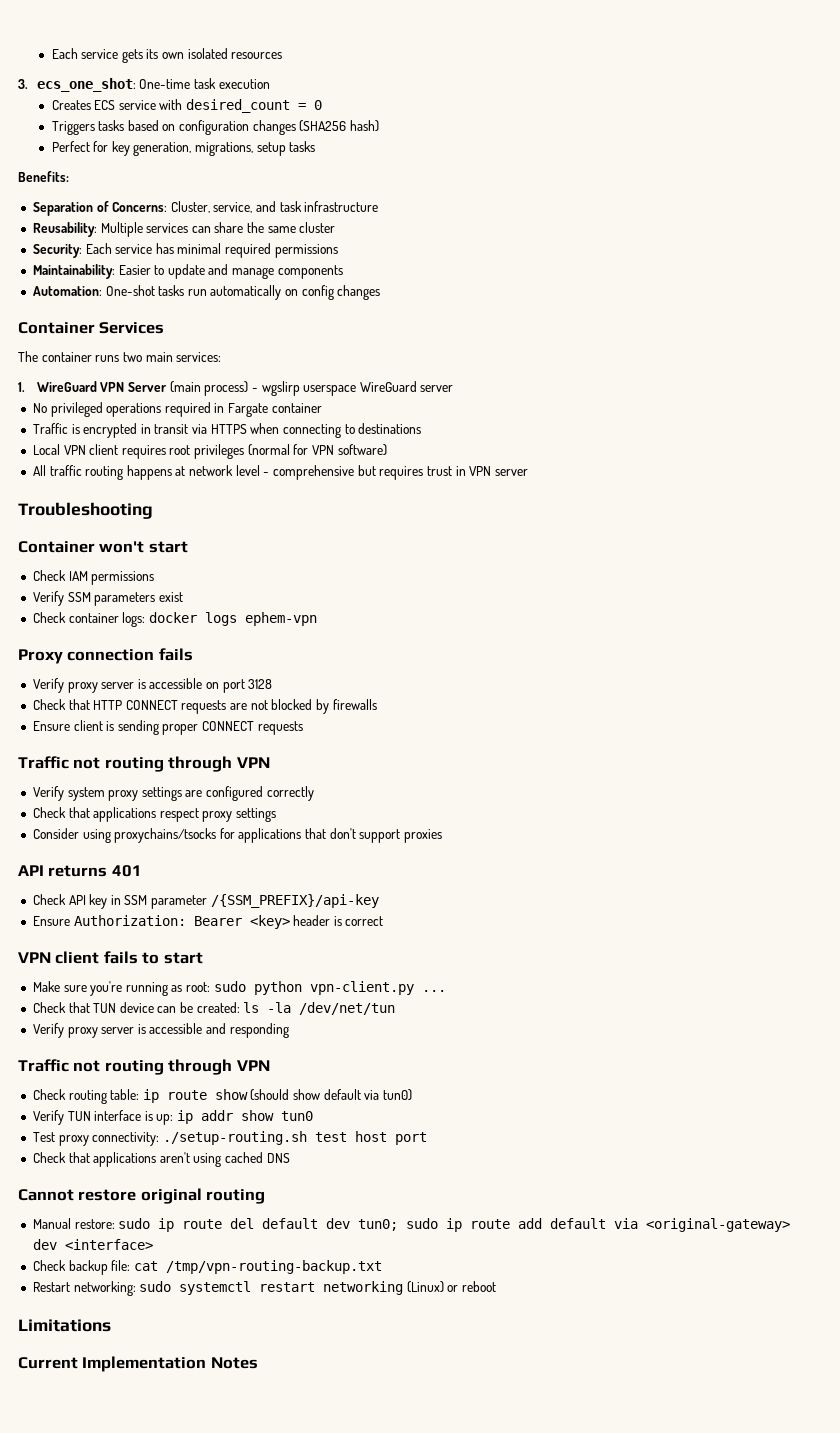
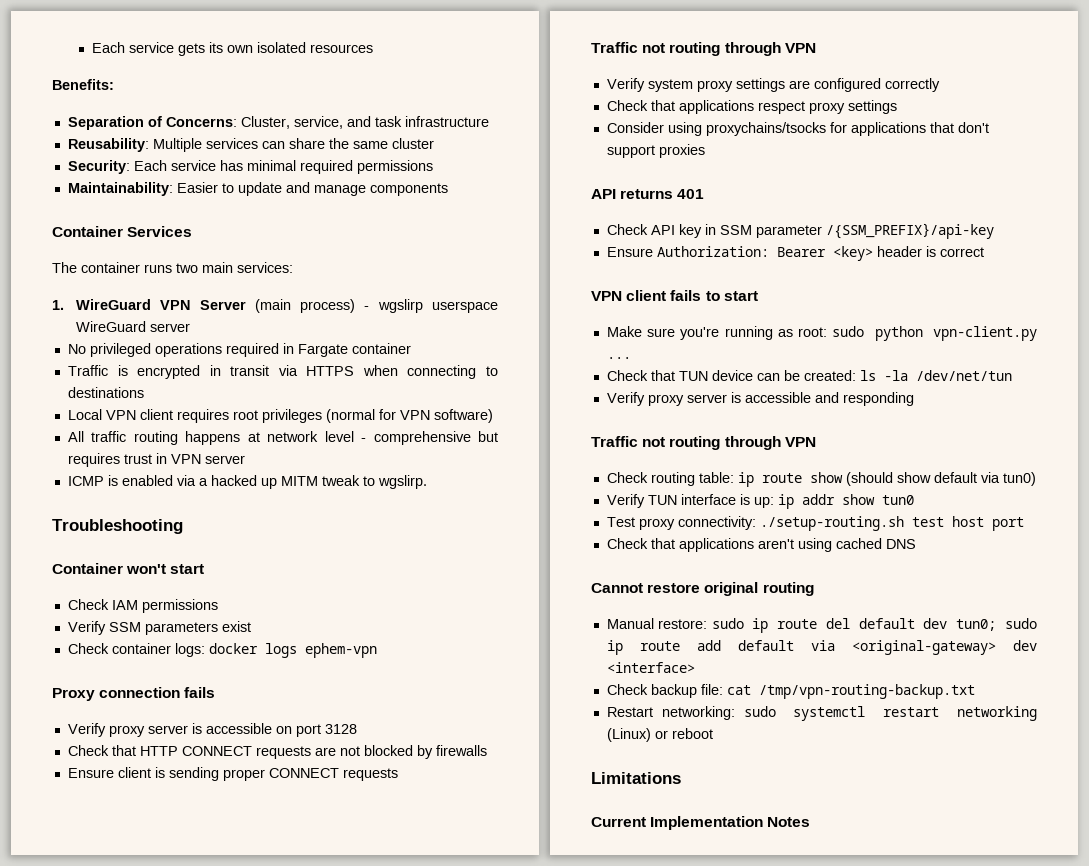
[18,78,270,92] [51,99,323,113] [51,120,380,135] [51,141,316,156] // 3. ecs_one_shot: One-time task execution // Creates ECS service with desired_count = 0 // Triggers tasks based on configuration changes (SHA256 hash) // Perfect for key generation, migrations, setup tasks -> (374, 48) none
[32,285,381,300] // Automation: One-shot tasks run automatically on config changes -> (448, 189) none
(528, 472) none -> [67,475,427,489] // ICMP is enabled via a hacked up MITM tweak to wgslirp.

